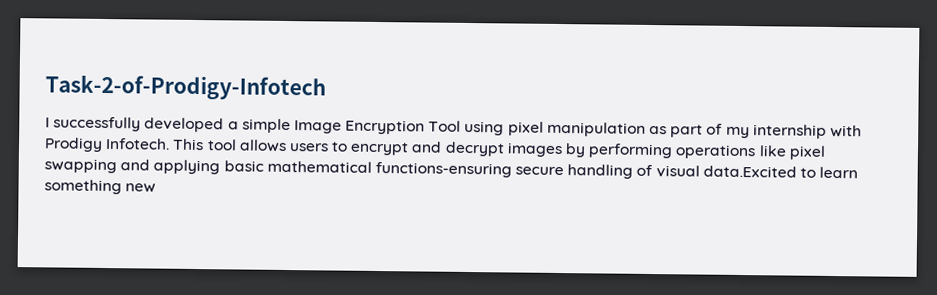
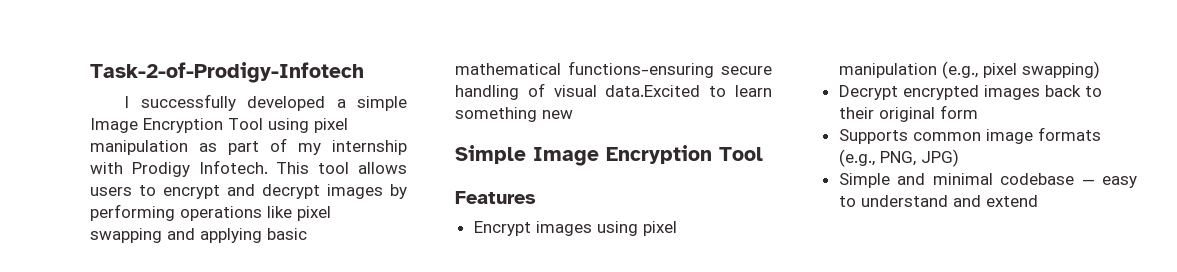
(157, 188) none -> [455,145,763,166] [455,191,536,204] [473,221,677,236] [838,61,1100,79] [838,85,1102,100] [838,105,978,122] [838,127,1101,144] [838,149,959,167] [838,173,1137,188] [838,195,1038,207] // Simple Image Encryption Tool // Features // Encrypt images using pixel manipulation (e.g., pixel swapping) // Decrypt encrypted images back to their original form // Supports common image formats (e.g., PNG, JPG) // Simple and minimal codebase — easy to understand and extend

